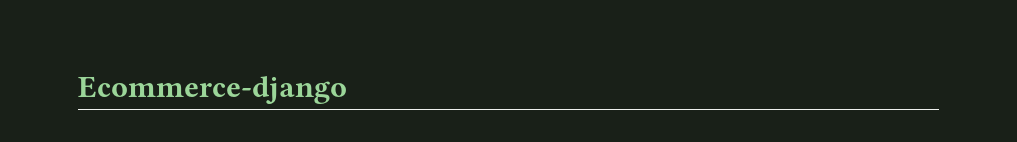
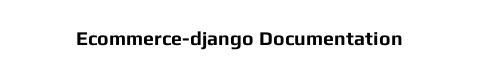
(347, 90) none -> [259,32,404,46] Documentation

